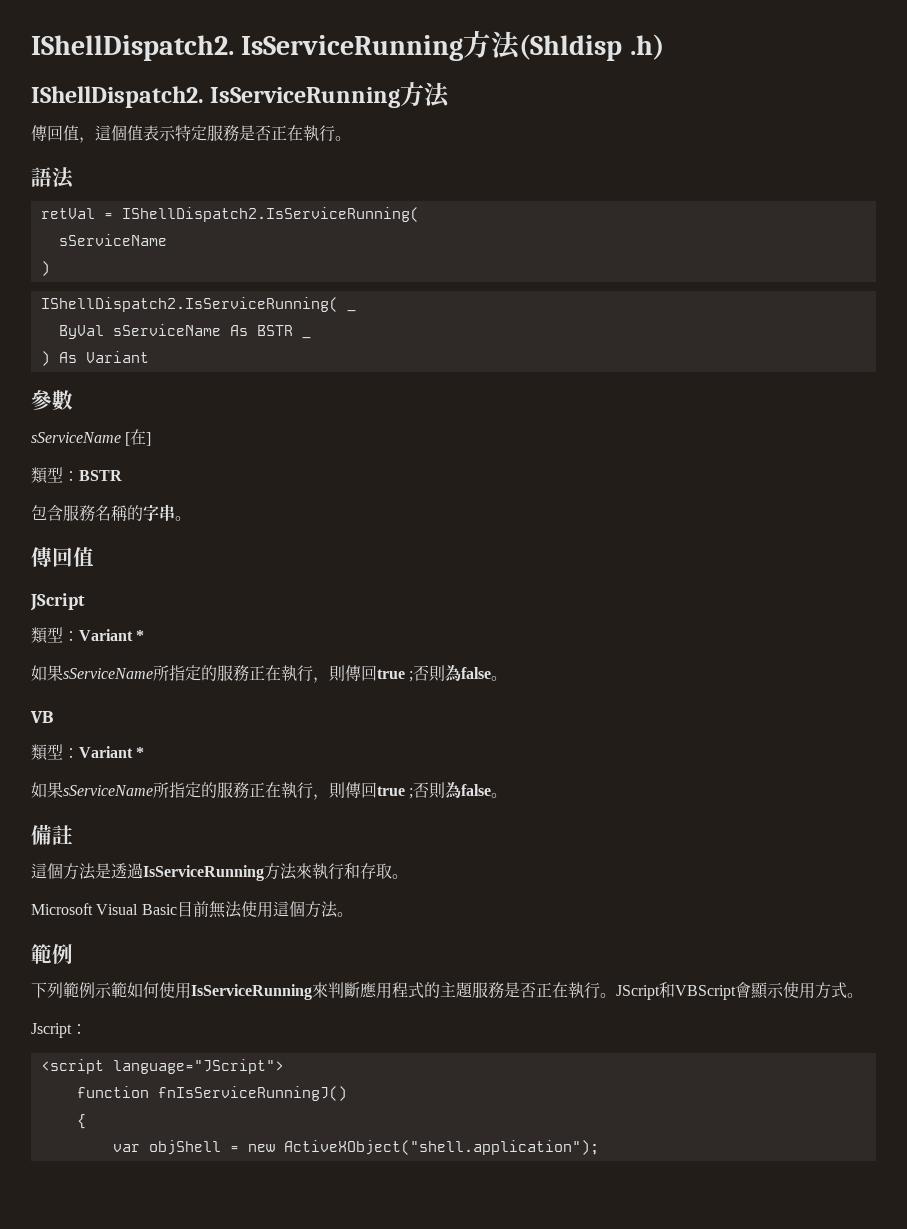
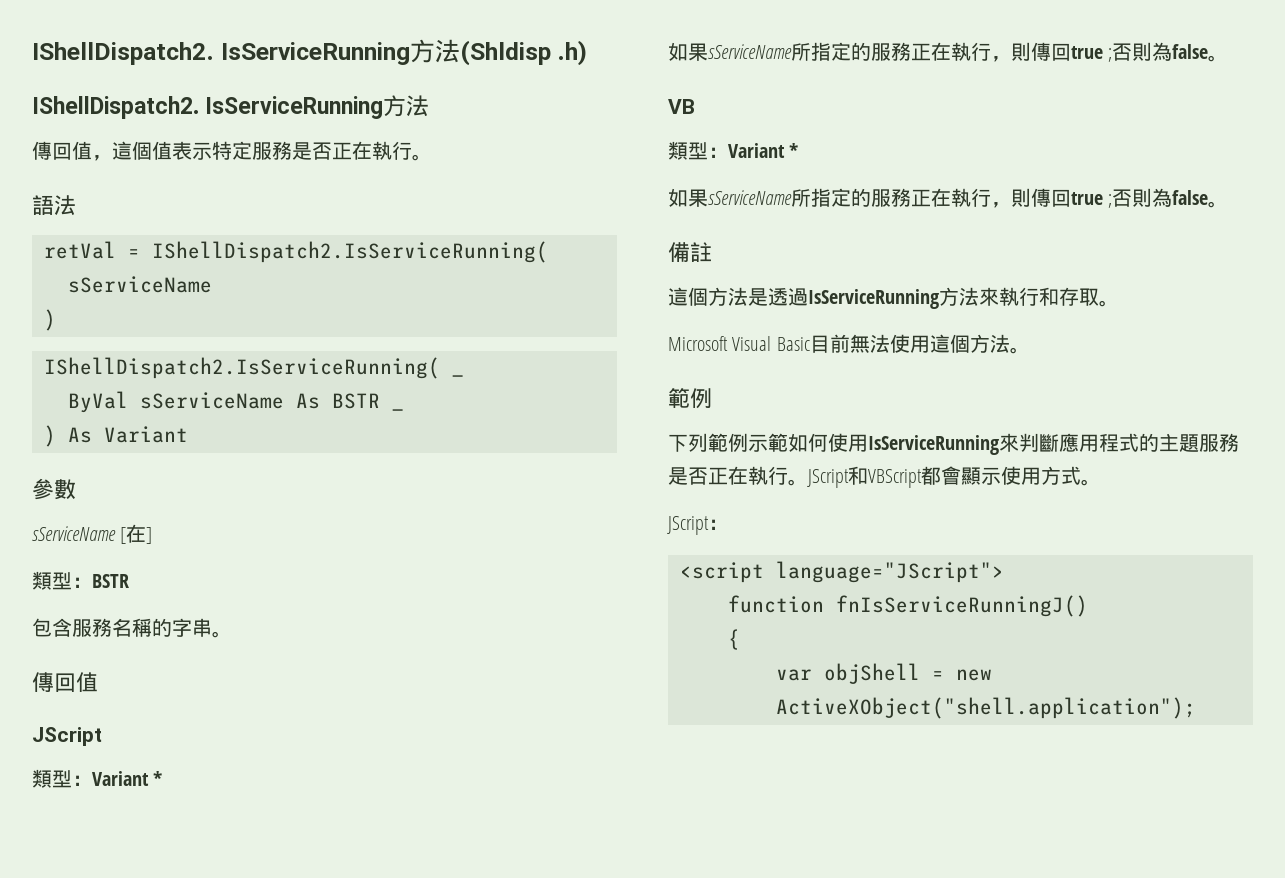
(736, 992) none -> [921,466,941,485] 都
[31,1023,72,1038] Jscript -> [667,516,709,535] JScript

